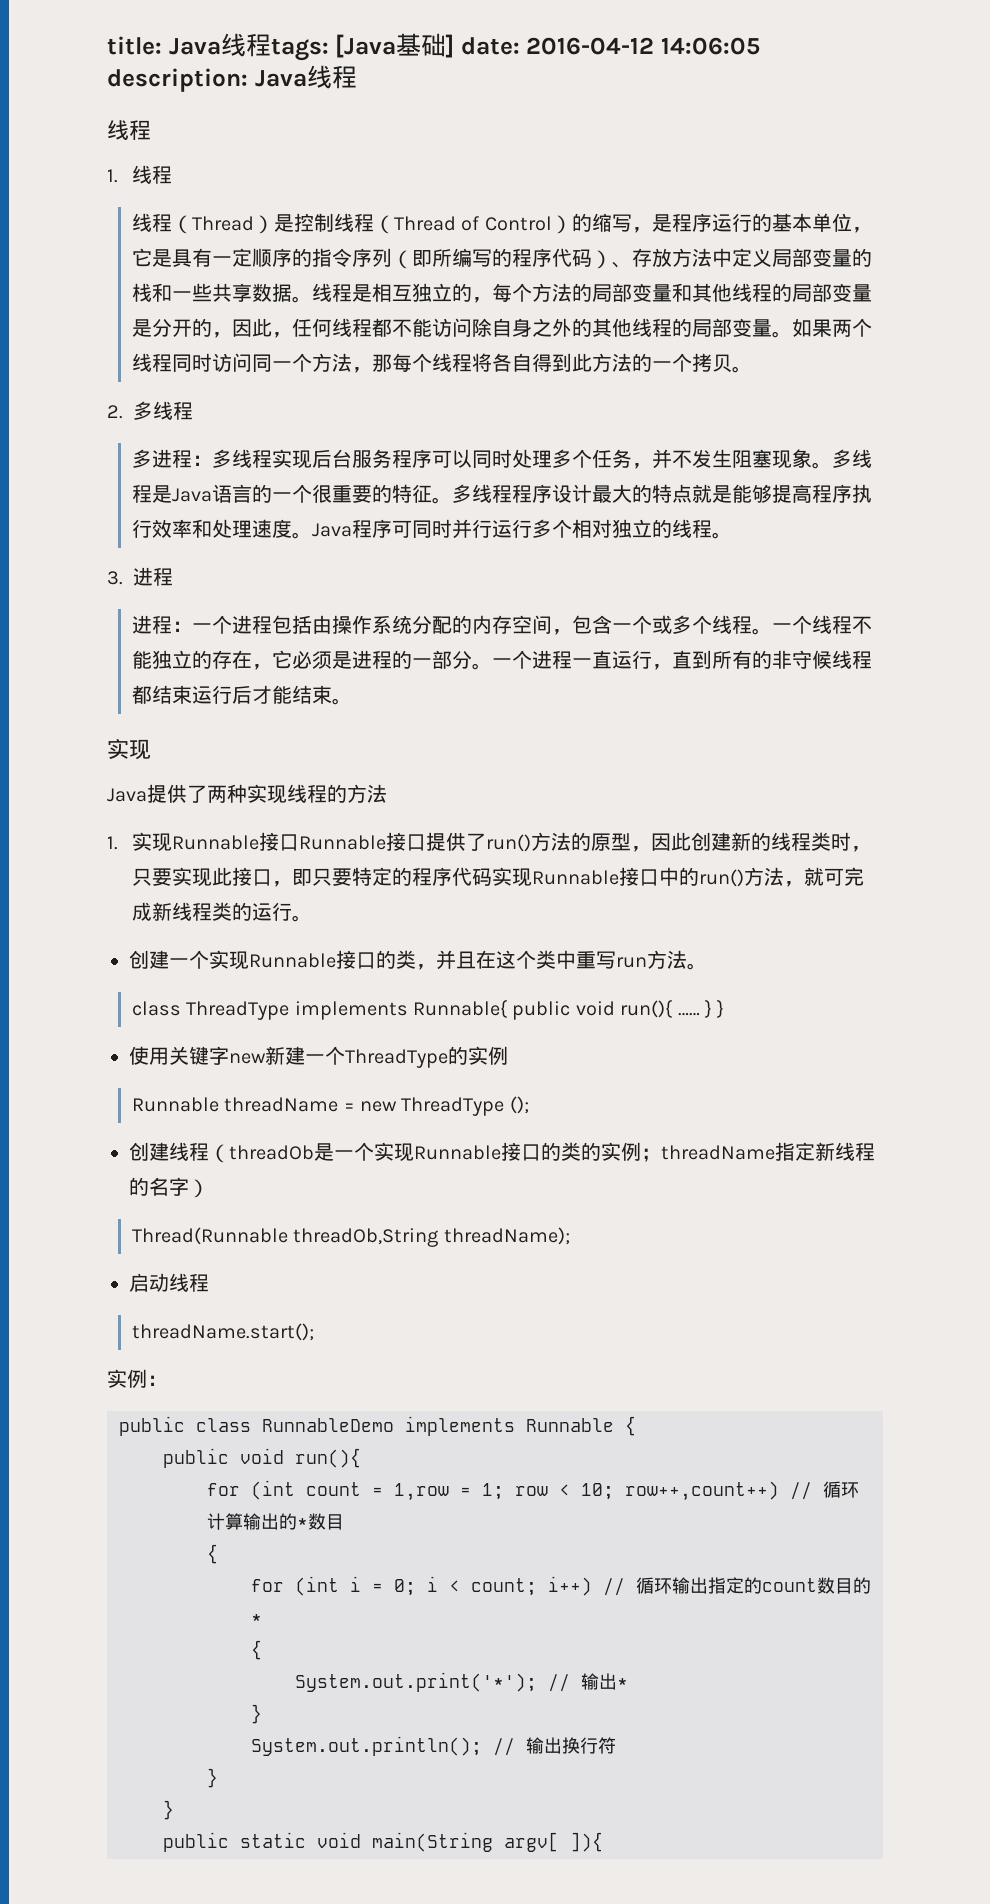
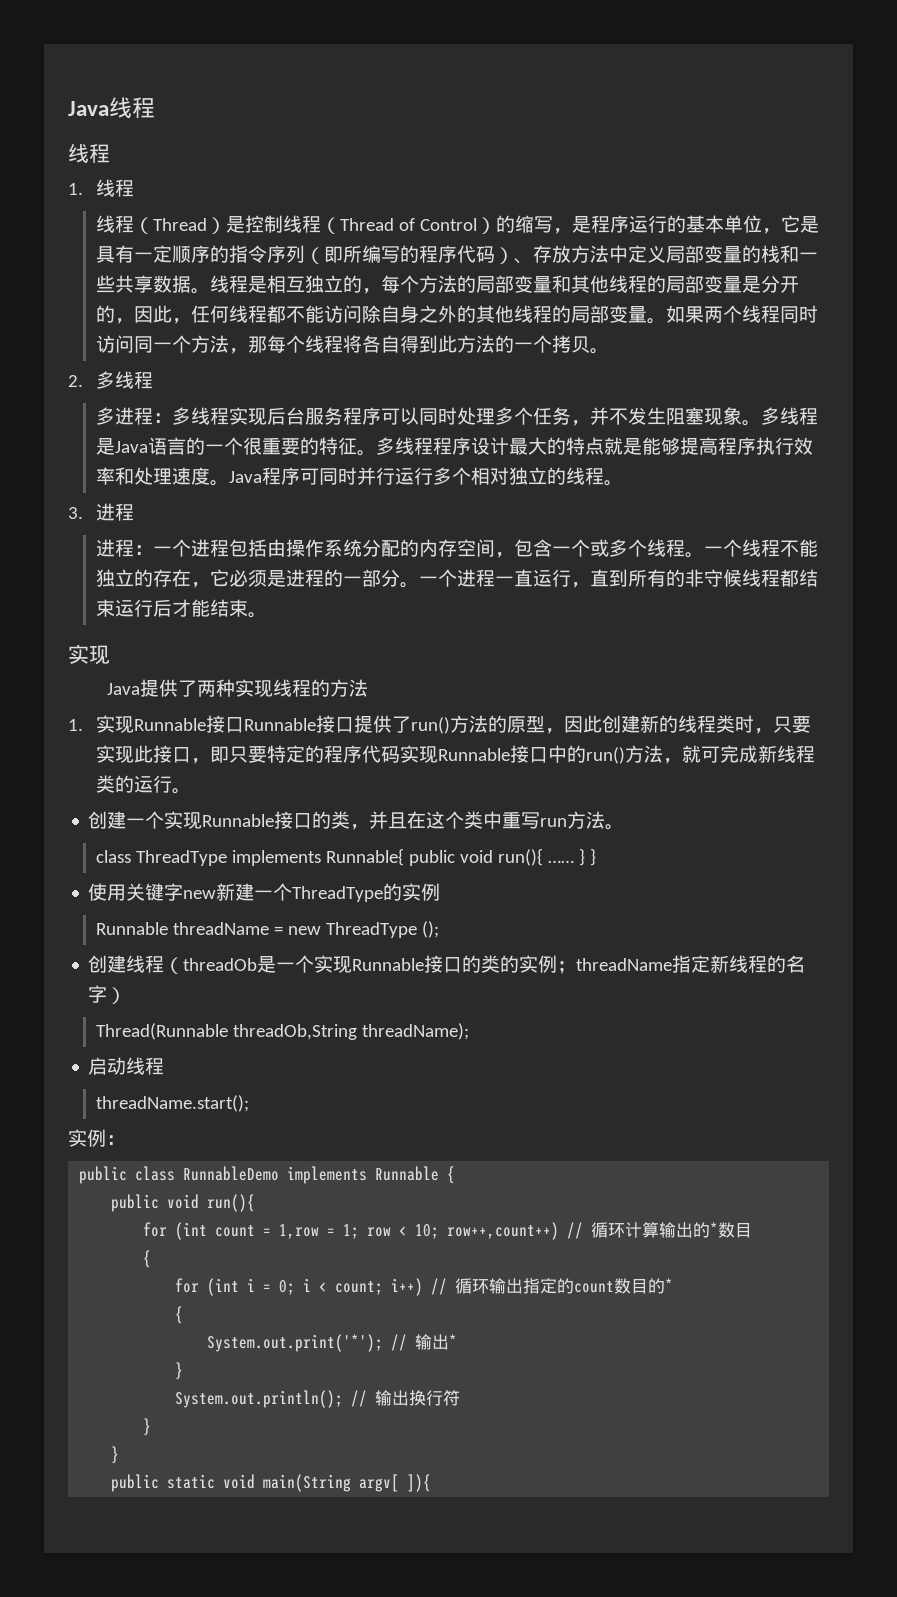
[107,33,761,61] [107,68,248,92] title: Java线程tags: [Java基础] date: 2016-04-12 14:06:05 description: -> (68, 108) none

